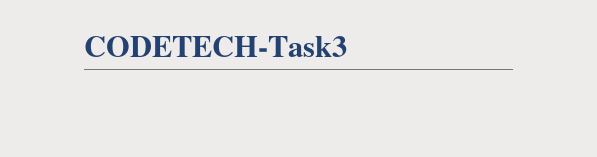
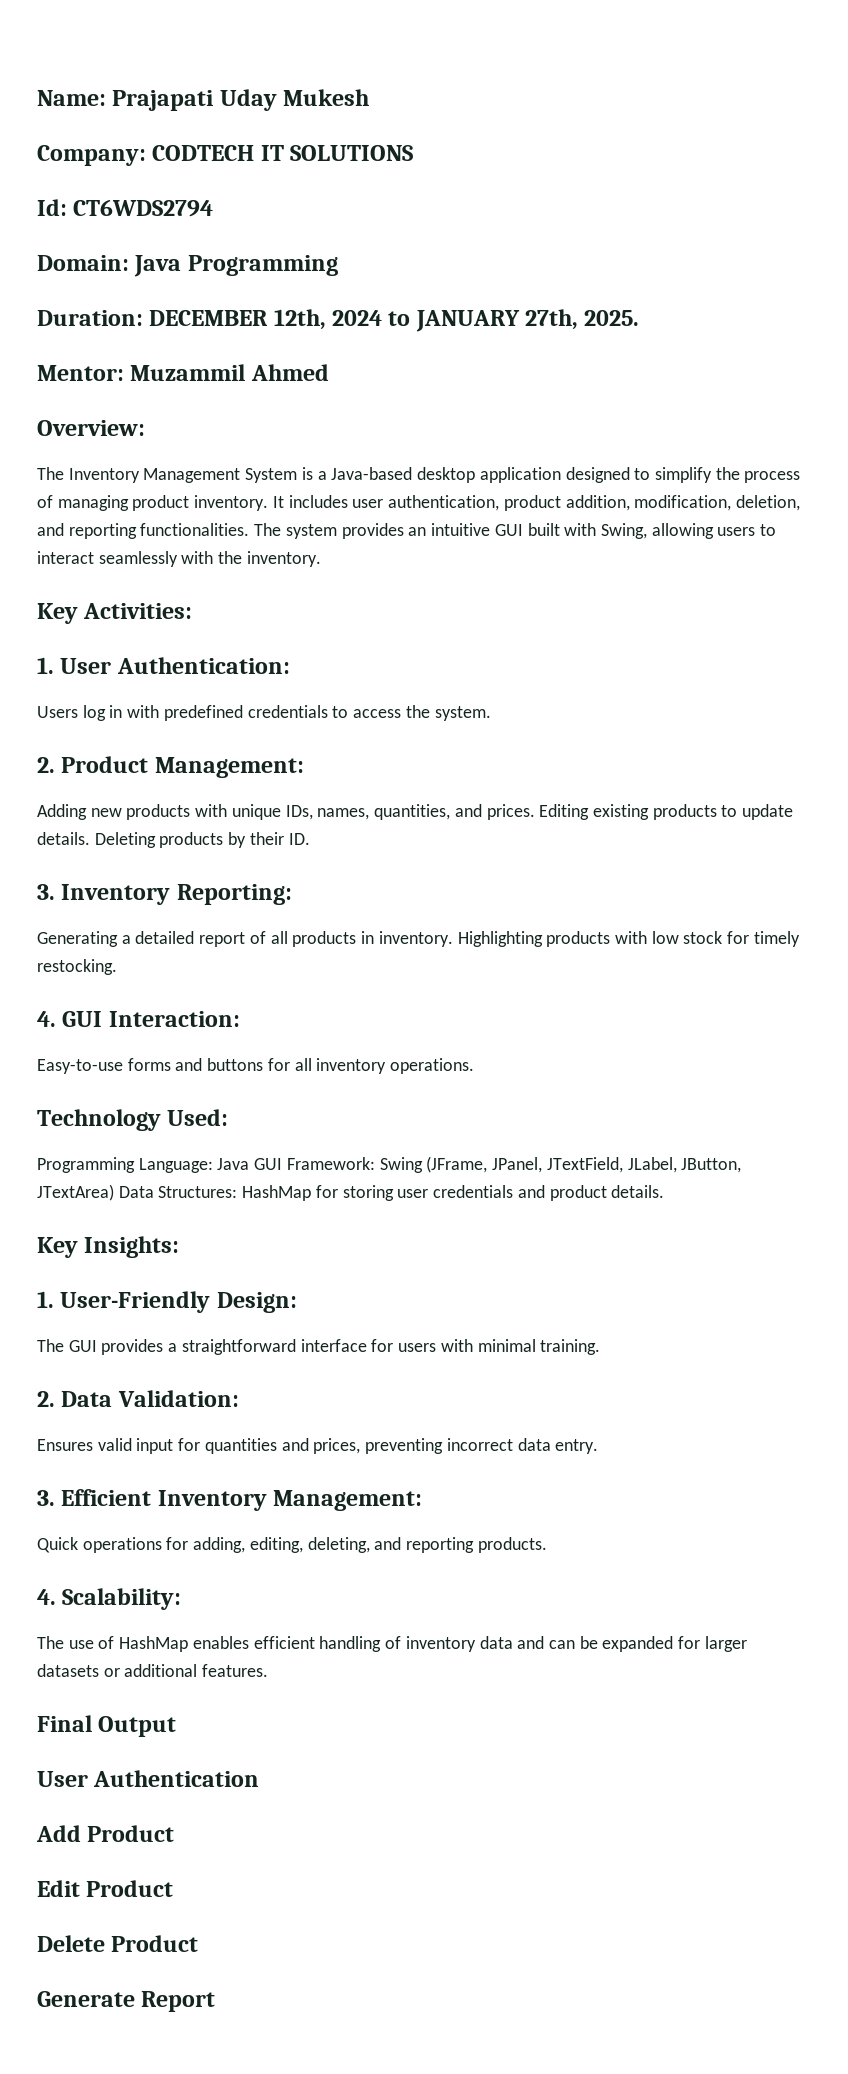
[84,36,347,57] CODETECH-Task3 -> [37,89,370,111] [37,145,414,166] [37,199,214,217] [37,255,338,277] [37,309,640,332] [37,364,329,381] [37,420,145,436] [37,467,801,483] [37,495,800,511] [37,523,777,539] [37,551,321,567] [37,603,193,624] [37,657,290,674] [37,705,491,721] [37,756,304,778] [37,804,794,820] [37,832,310,848] [37,884,292,905] [37,931,800,947] [37,959,117,975] [37,1011,240,1027] [37,1058,475,1074] [37,1109,229,1131] [37,1156,742,1173] [37,1184,665,1201] [37,1236,180,1258] [37,1291,297,1313] [37,1339,601,1355] [37,1390,239,1407] [37,1438,599,1454] [37,1489,423,1511] [37,1537,547,1553] [37,1588,182,1610] [37,1636,747,1652] [37,1664,269,1677] [37,1715,177,1737] [37,1770,260,1787] [36,1825,175,1842] [37,1880,174,1897] [37,1935,199,1952] [37,1991,216,2012] Name: Prajapati Uday Mukesh // Company: CODTECH IT SOLUTIONS // Id: CT6WDS2794 // Domain: Java Programming // Duration: DECEMBER 12th, 2024 to JANUARY 27th, 2025. // Mentor: Muzammil Ahmed // Overview: // The Inventory Management System is a Java-based desktop application designed to simplify the process of managing product inventory. It includes user authentication, product addition, modification, deletion, and reporting functionalities. The system provides an intuitive GUI built with Swing, allowing users to interact seamlessly with the inventory. // Key Activities: // 1. User Authentication: // Users log in with predefined credentials to access the system. // 2. Product Management: // Adding new products with unique IDs, names, quantities, and prices. Editing existing products to update details. Deleting products by their ID. // 3. Inventory Reporting: // Generating a detailed report of all products in inventory. Highlighting products with low stock for timely restocking. // 4. GUI Interaction: // Easy-to-use forms and buttons for all inventory operations. // Technology Used: // Programming Language: Java GUI Framework: Swing (JFrame, JPanel, JTextField, JLabel, JButton, JTextArea) Data Structures: HashMap for storing user credentials and product details. // Key Insights: // 1. User-Friendly Design: // The GUI provides a straightforward interface for users with minimal training. // 2. Data Validation: // Ensures valid input for quantities and prices, preventing incorrect data entry. // 3. Efficient Inventory Management: // Quick operations for adding, editing, deleting, and reporting products. // 4. Scalability: // The use of HashMap enables efficient handling of inventory data and can be expanded for larger datasets or additional features. // Final Output // User Authentication // Add Product // Edit Product // Delete Product // Generate Report

